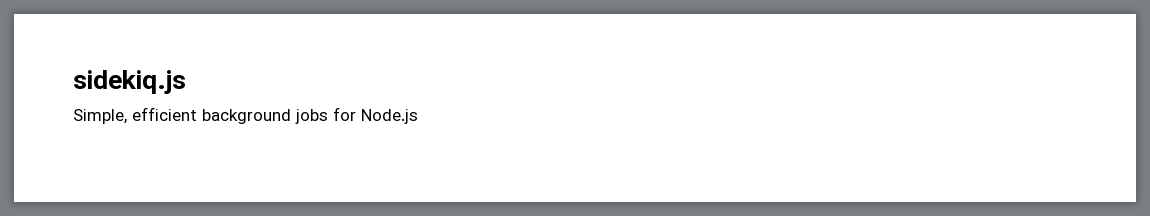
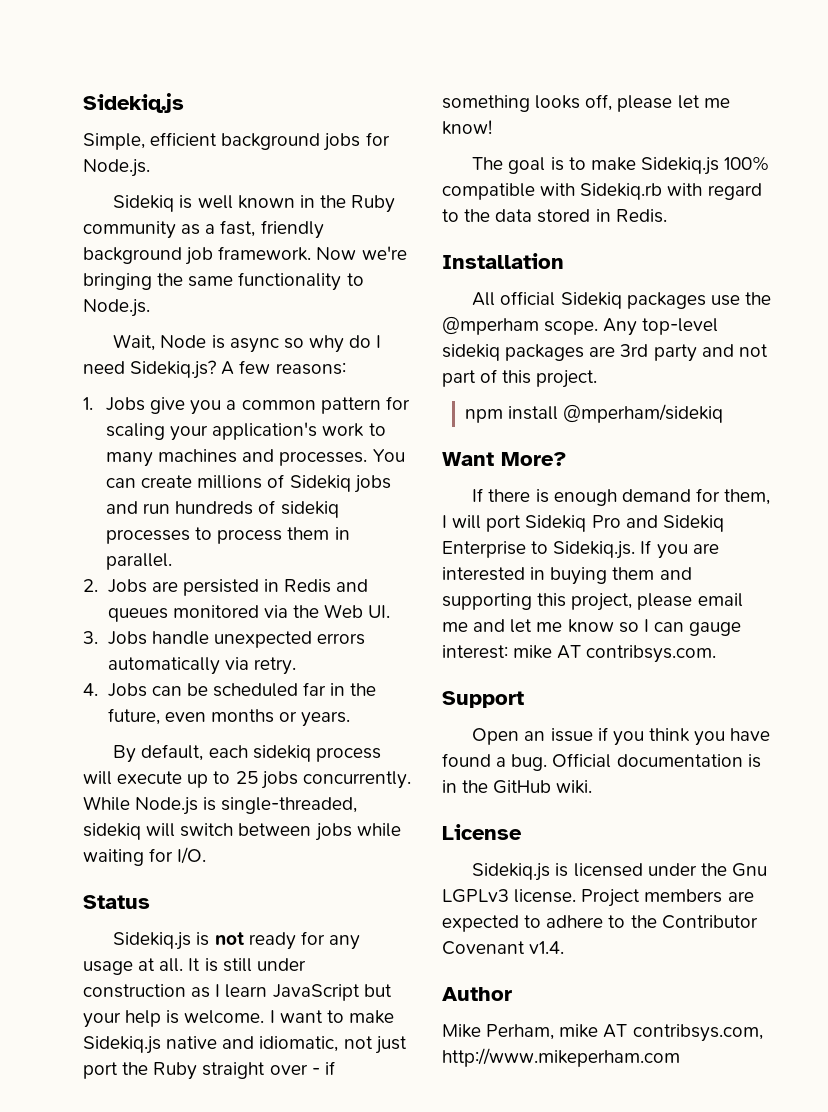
[73,70,186,94] sidekiq.js -> [83,93,184,113] Sidekiq.js
[361,109,418,124] Node.js -> [83,159,150,177] [113,195,396,213] [83,220,324,239] [83,246,407,265] [83,272,364,291] [83,299,150,317] [113,334,382,353] [83,360,346,379] [83,396,410,415] [106,422,386,441] [106,449,405,467] [106,474,391,493] [106,500,339,518] [106,527,350,544] [106,553,173,570] [83,579,369,596] [107,604,391,622] [83,631,365,648] [107,657,296,675] [83,682,377,697] [107,708,351,727] [113,744,381,763] [83,771,411,789] [83,796,358,815] [83,823,401,841] [83,847,207,866] [83,895,150,909] [113,931,360,950] [83,958,306,975] [83,984,392,1001] [83,1010,394,1028] [83,1036,407,1054] [83,1061,335,1080] [442,94,730,112] [442,120,492,135] [472,156,771,175] [442,183,762,200] [442,209,667,223] [442,253,564,269] [472,291,771,309] [442,316,719,336] [442,344,768,362] [442,369,598,388] [465,404,724,423] [442,452,567,466] [472,488,771,506] [442,515,724,532] [442,540,719,559] [442,567,692,585] [442,593,743,611] [442,619,742,636] [442,645,717,663] [442,691,524,708] [472,727,771,746] [442,753,761,771] [442,780,593,794] [442,824,522,840] [472,863,767,881] [442,889,754,907] [442,915,758,932] [442,941,565,955] [442,987,512,1001] [442,1024,763,1042] [442,1048,680,1067] Node.js. // Sidekiq is well known in the Ruby community as a fast, friendly background job framework. Now we're bringing the same functionality to Node.js. // Wait, Node is async so why do I need Sidekiq.js? A few reasons: // 1. Jobs give you a common pattern for scaling your application's work to many machines and processes. You can create millions of Sidekiq jobs and run hundreds of sidekiq processes to process them in parallel. // 2. Jobs are persisted in Redis and queues monitored via the Web UI. // 3. Jobs handle unexpected errors automatically via retry. // 4. Jobs can be scheduled far in the future, even months or years. // By default, each sidekiq process will execute up to 25 jobs concurrently. While Node.js is single-threaded, sidekiq will switch between jobs while waiting for I/O. // Status // Sidekiq.js is not ready for any usage at all. It is still under construction as I learn JavaScript but your help is welcome. I want to make Sidekiq.js native and idiomatic, not just port the Ruby straight over - if something looks off, please let me know! // The goal is to make Sidekiq.js 100% compatible with Sidekiq.rb with regard to the data stored in Redis. // Installation // All official Sidekiq packages use the @mperham scope. Any top-level sidekiq packages are 3rd party and not part of this project. // npm install @mperham/sidekiq // Want More? // If there is enough demand for them, I will port Sidekiq Pro and Sidekiq Enterprise to Sidekiq.js. If you are interested in buying them and supporting this project, please email me and let me know so I can gauge interest: mike AT contribsys.com. // Support // Open an issue if you think you have found a bug. Official documentation is in the GitHub wiki. // License // Sidekiq.js is licensed under the Gnu LGPLv3 license. Project members are expected to adhere to the Contributor Covenant v1.4. // Author // Mike Perham, mike AT contribsys.com, http://www.mikeperham.com

